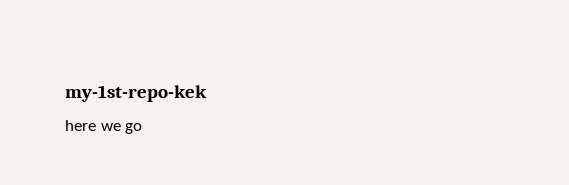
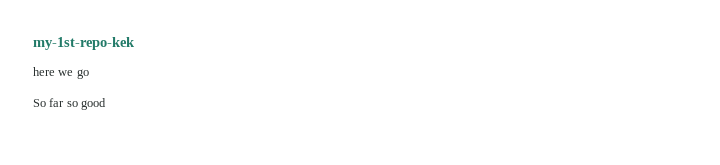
(143, 128) none -> [33,98,107,110] // So far so good

